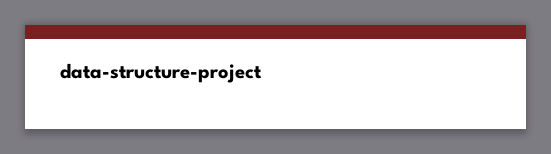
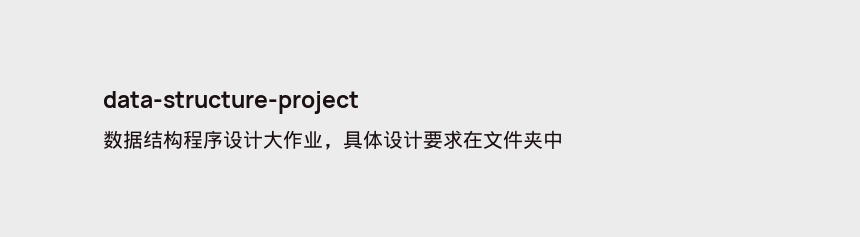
(262, 73) none -> [103,130,563,150] // 数据结构程序设计大作业，具体设计要求在文件夹中

